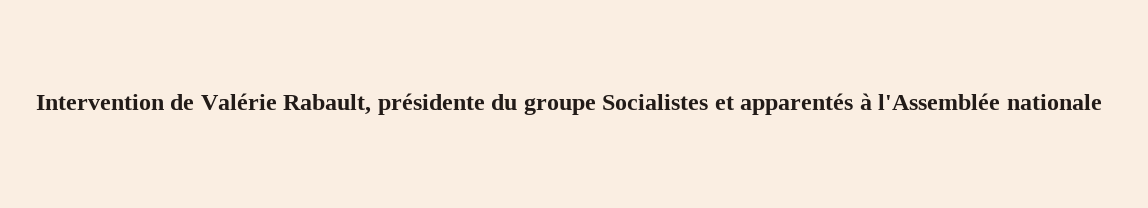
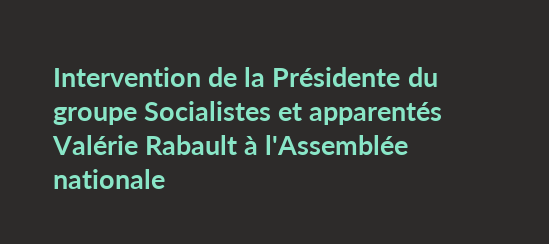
[200,93,485,115] Valérie Rabault, présidente -> [244,67,401,87] la Présidente
(854, 104) none -> [52,135,238,155] Valérie Rabault

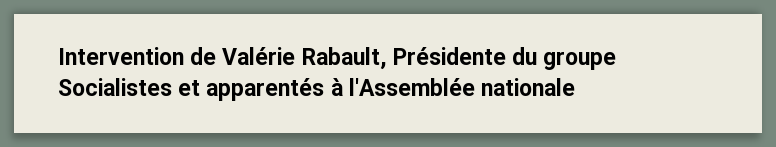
[244,67,266,87] la -> [222,47,387,70] Valérie Rabault,
[52,135,238,155] Valérie Rabault -> (325, 89) none

